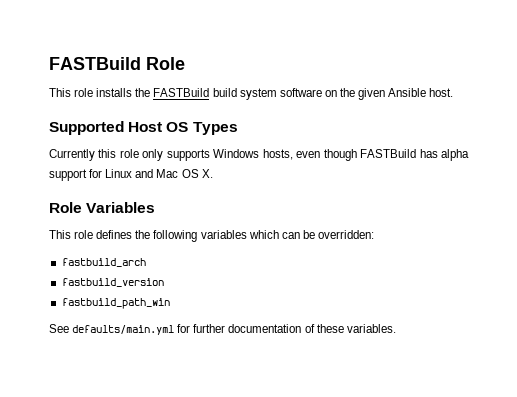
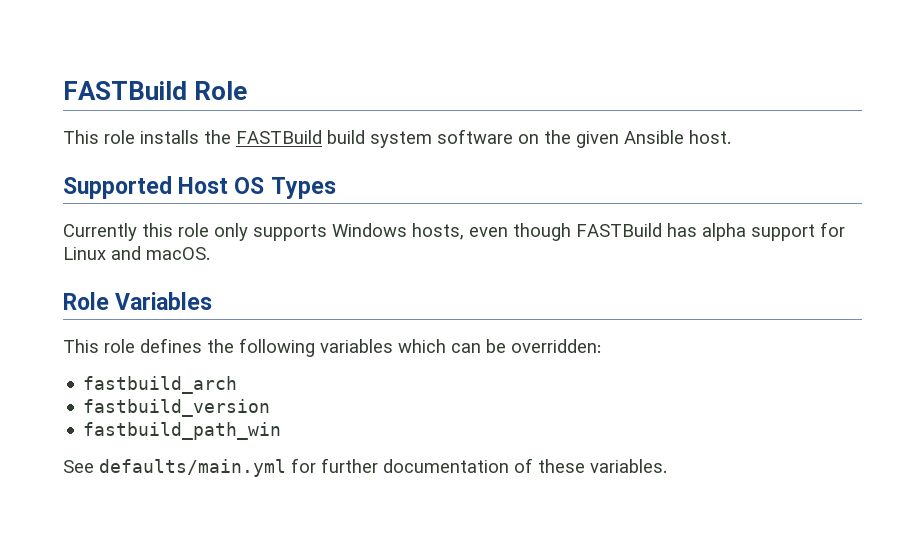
[156,169,213,178] Mac OS X. -> [146,247,210,260] macOS.

